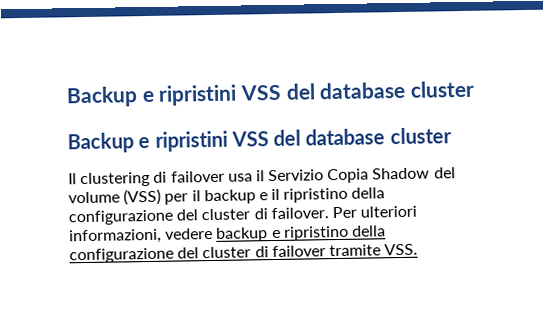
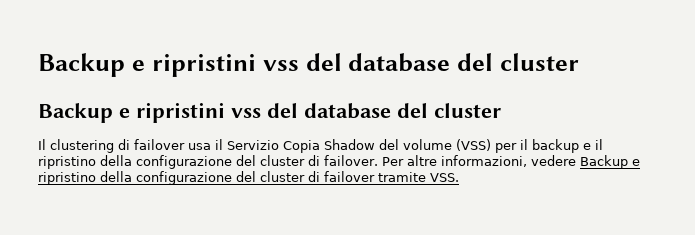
[66,81,407,108] Backup e ripristini VSS del database -> [38,53,494,77] Backup e ripristini vss del database del
[230,128,386,147] VSS del database -> [231,103,428,119] vss del database del
[360,205,418,218] ulteriori -> [406,155,437,166] altre
[216,227,269,242] backup -> [579,155,628,169] Backup

